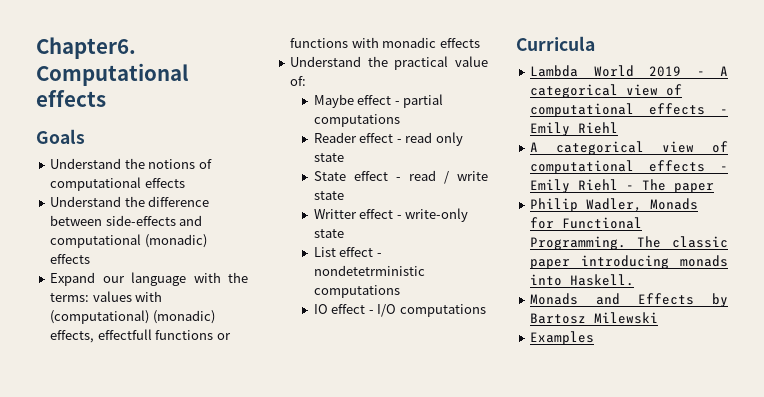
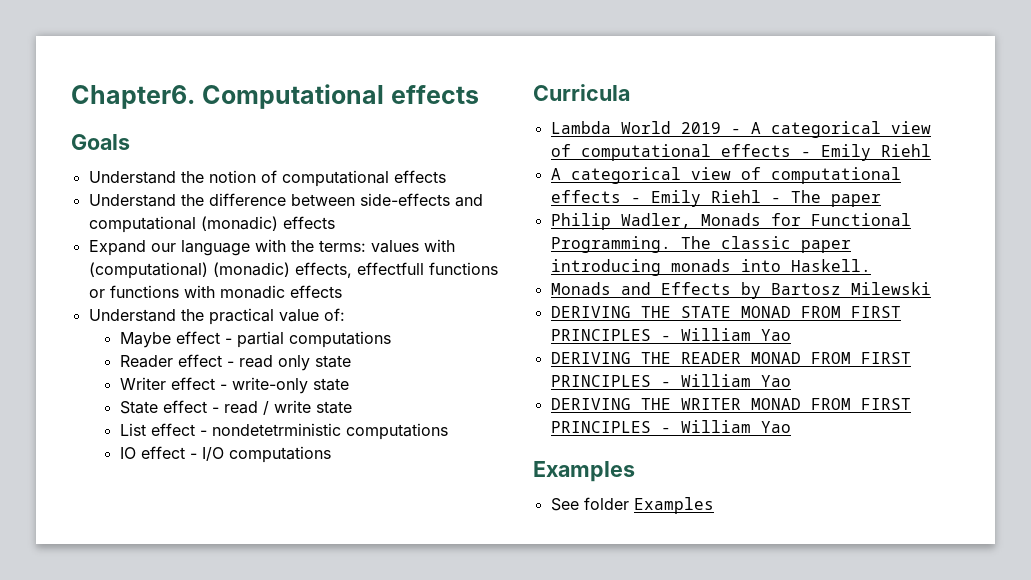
[148,159,196,169] notions -> [208,170,256,183] notion
(344, 157) none -> [119,377,349,394] // Writer effect - write-only state
[313,208,469,222] [313,229,344,238] // Writter effect - write-only state -> (352, 407) none
(659, 318) none -> [550,306,901,318] [550,328,791,341] [550,352,911,364] [550,374,791,387] [550,398,911,410] [550,420,791,433] [533,461,635,482] [550,497,629,511] DERIVING THE STATE MONAD FROM FIRST PRINCIPLES - William Yao // DERIVING THE READER MONAD FROM FIRST PRINCIPLES - William Yao // DERIVING THE WRITER MONAD FROM FIRST PRINCIPLES - William Yao // Examples // See folder

